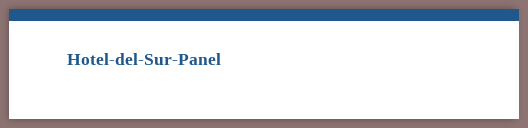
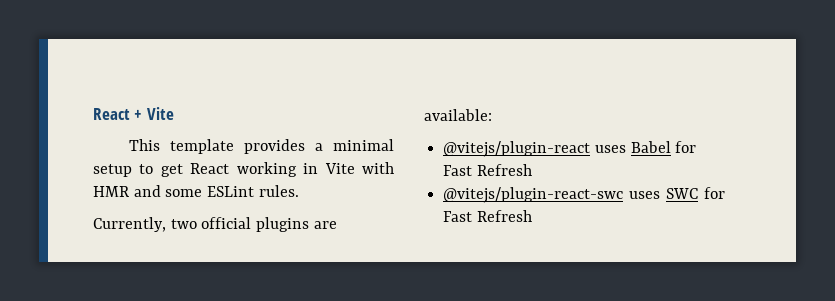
[67,53,221,65] Hotel-del-Sur-Panel -> [93,107,174,120] [129,139,394,154] [93,162,395,177] [93,185,299,197] [93,217,337,232] [424,109,492,121] [443,141,697,157] [443,164,532,176] [443,187,725,203] [443,210,532,222] React + Vite // This template provides a minimal setup to get React working in Vite with HMR and some ESLint rules. // Currently, two official plugins are available: // @vitejs/plugin-react uses Babel for Fast Refresh // @vitejs/plugin-react-swc uses SWC for Fast Refresh

